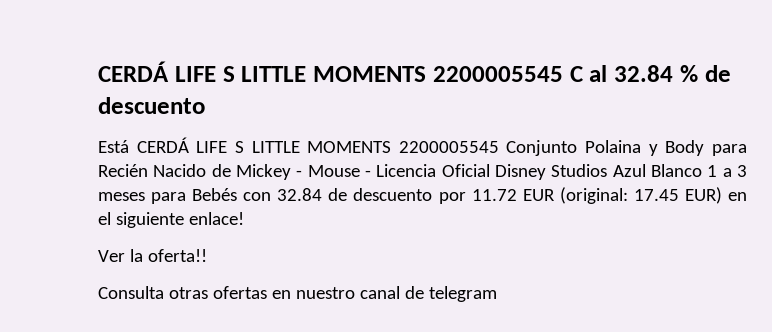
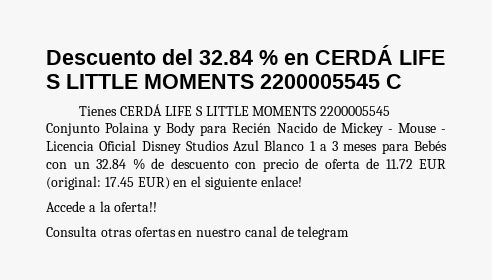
(98, 71) none -> [46,49,309,65] Descuento del 32.84 % en
[589,65,731,82] [98,97,205,114] [98,140,129,153] al 32.84 % de descuento // Está -> [79,106,118,116] // Tienes
[277,188,466,204] 32.84 de descuento por -> [73,158,379,172] un 32.84 % de descuento con precio de oferta de
[98,250,125,262] Ver -> [46,201,96,212] Accede a

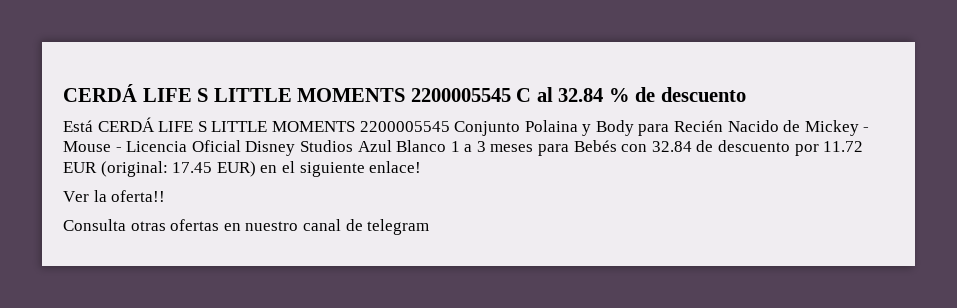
[46,49,309,65] Descuento del 32.84 % en -> (63, 93) none
[79,106,118,116] // Tienes -> [536,87,746,102] [63,120,93,132] al 32.84 % de descuento // Está
[73,158,379,172] un 32.84 % de descuento con precio de oferta de -> [651,140,819,156] 32.84 de descuento por
[46,201,96,212] Accede a -> [63,191,89,202] Ver

